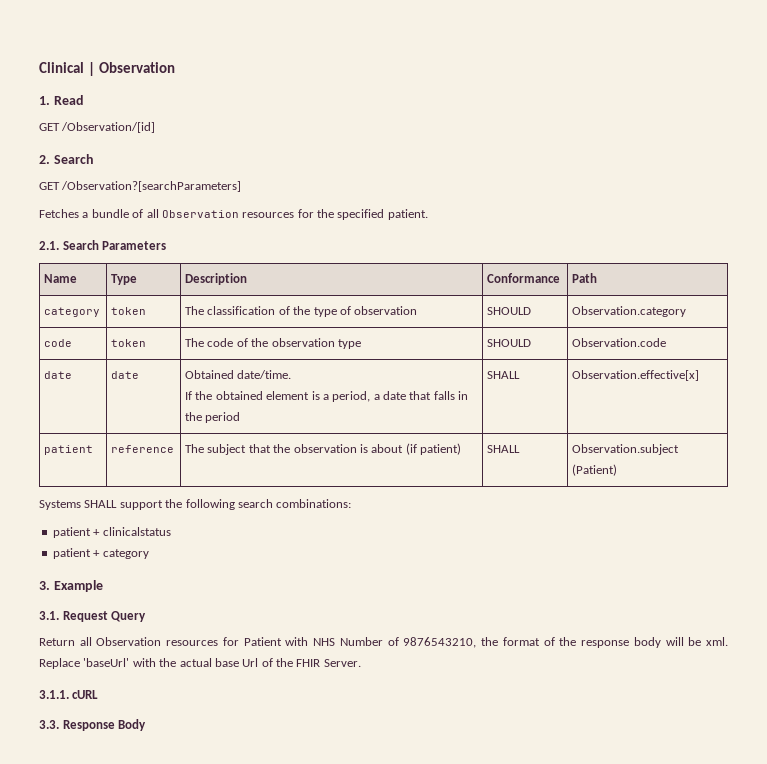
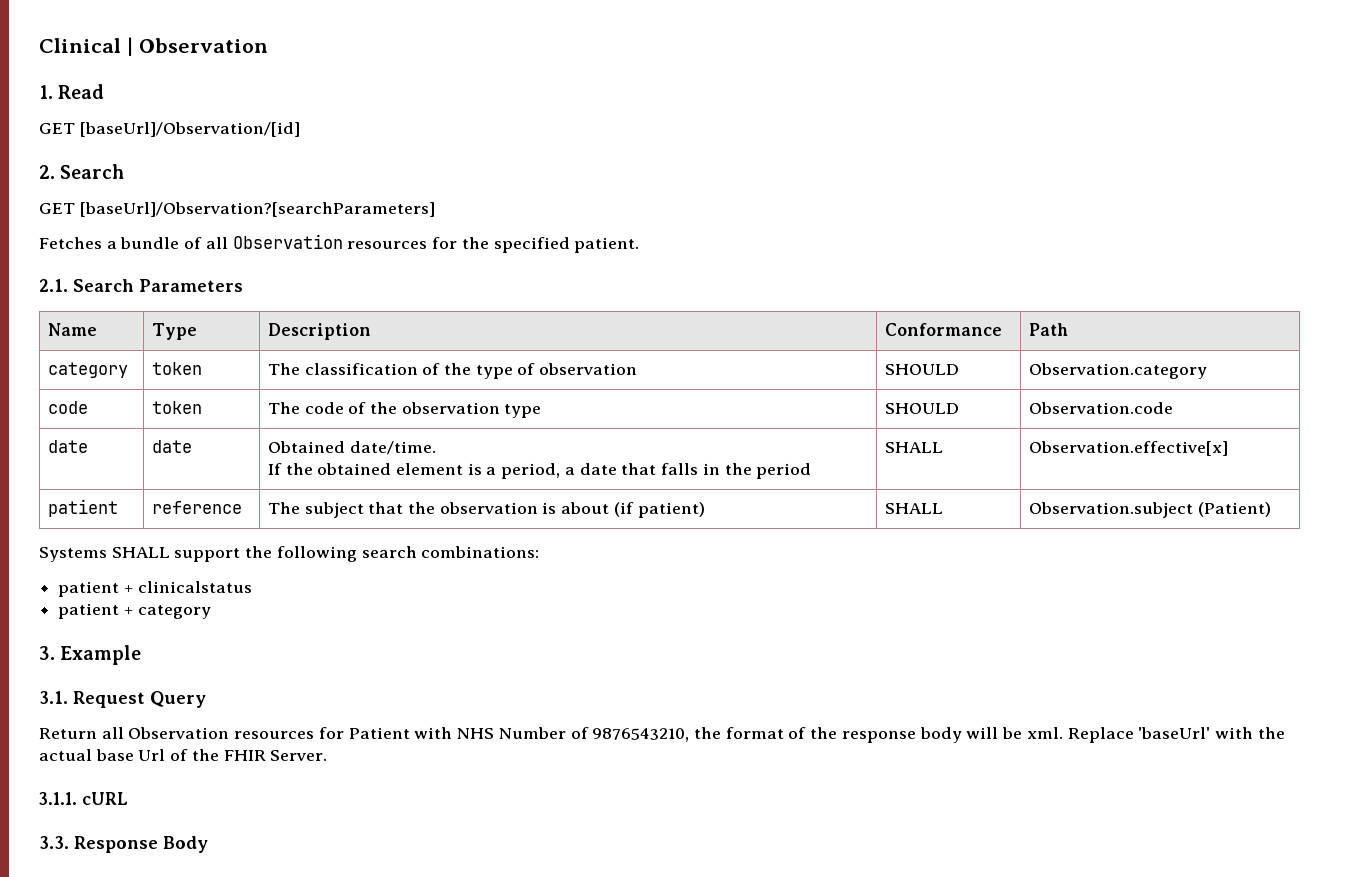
[61,122,156,133] /Observation/[id] -> [79,122,300,137] [baseUrl]/Observation/[id]
[61,181,242,192] /Observation?[searchParameters] -> [79,202,435,217] [baseUrl]/Observation?[searchParameters]

